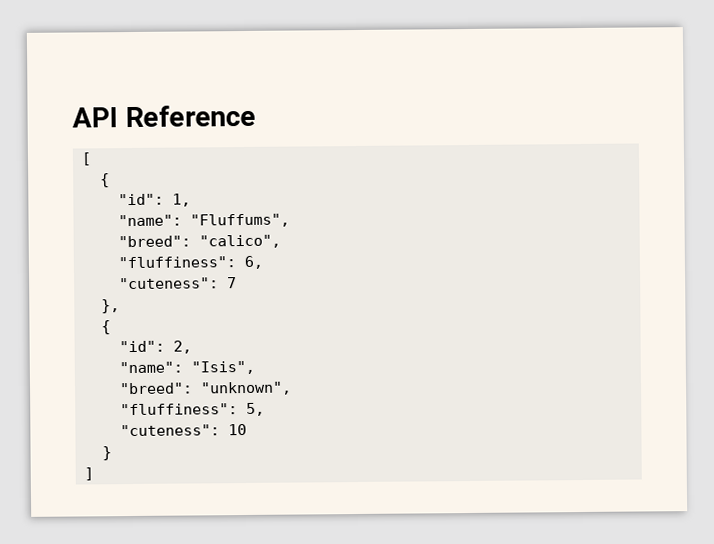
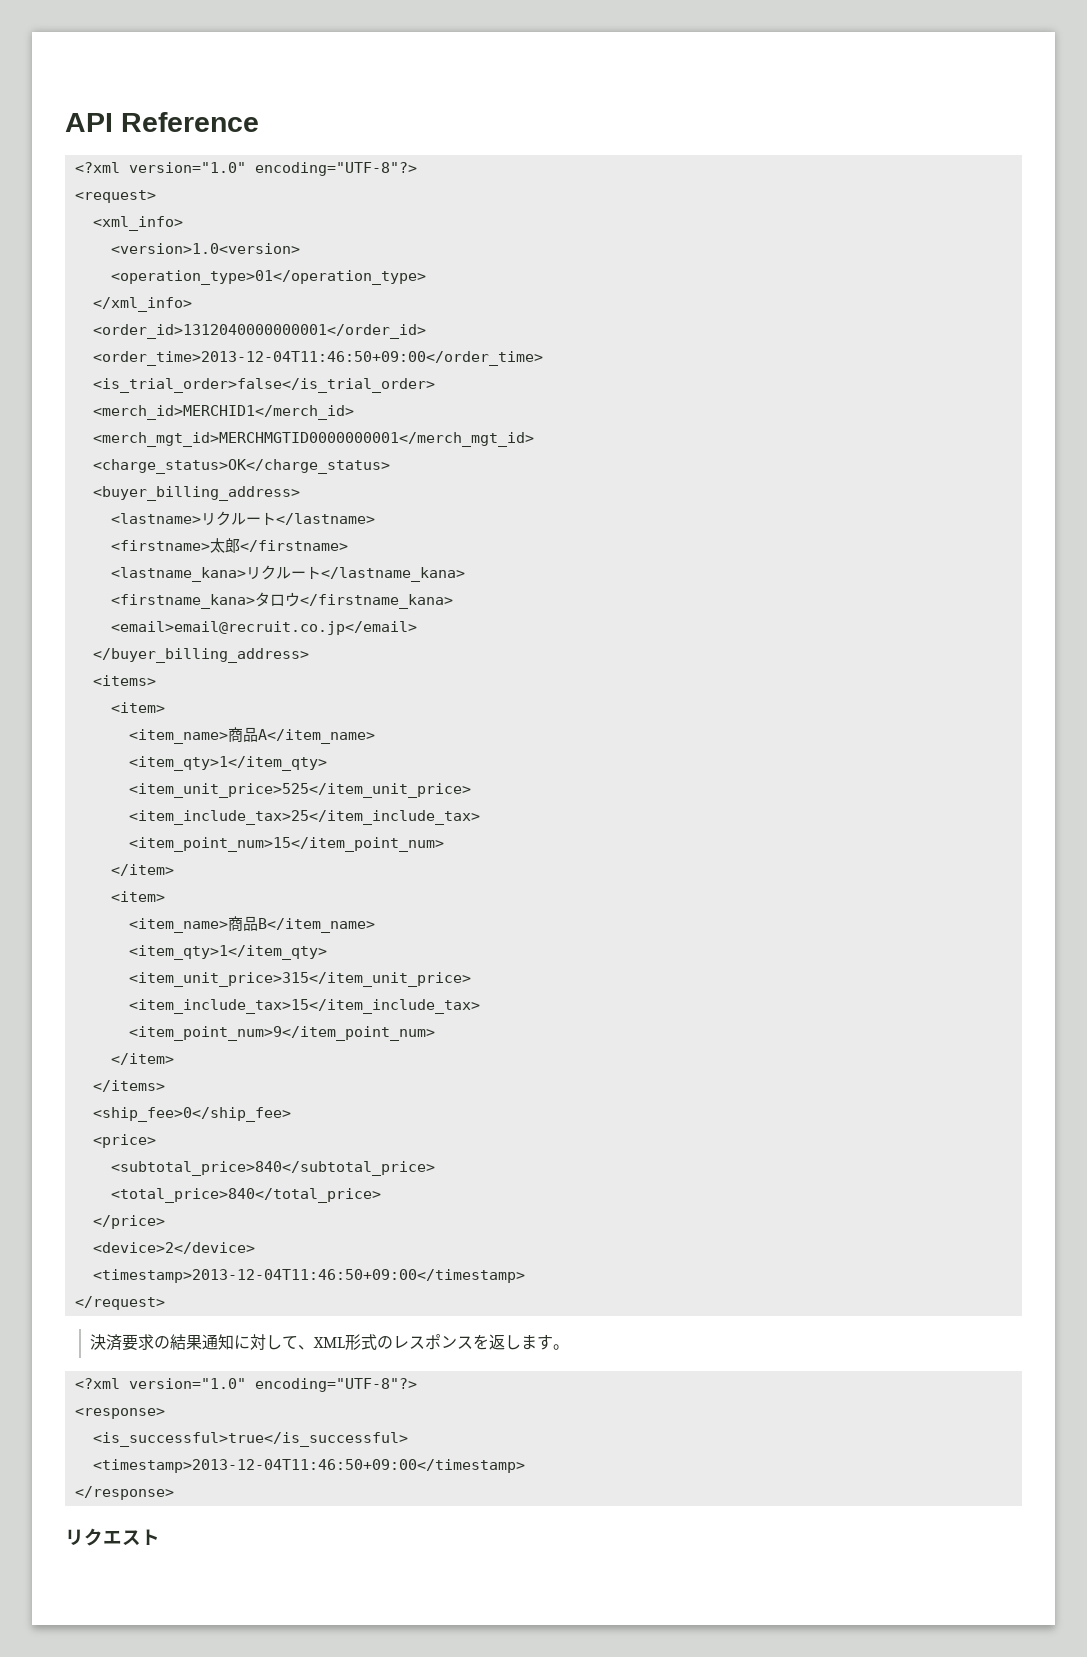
[81,152,93,166] [100,173,111,188] [118,193,192,207] [118,213,291,228] [118,234,282,249] [118,255,264,269] [119,277,238,290] [101,299,121,314] [101,320,112,335] [119,340,193,354] [119,360,256,375] [119,381,293,396] [120,402,266,416] [120,423,248,437] [102,446,113,461] [84,467,95,481] [ // { // "id": 1, // "name": "Fluffums", // "breed": "calico", // "fluffiness": 6, // "cuteness": 7 // }, // { // "id": 2, // "name": "Isis", // "breed": "unknown", // "fluffiness": 5, // "cuteness": 10 // } // ] -> [74,162,417,176] [74,190,156,203] [92,216,183,231] [110,243,300,254] [110,270,426,285] [92,297,192,312] [92,324,426,339] [92,351,543,366] [92,378,435,393] [92,405,354,420] [92,432,534,447] [92,459,390,474] [92,486,300,501] [110,511,375,526] [110,538,348,553] [110,565,465,582] [110,592,453,609] [110,621,417,635] [92,648,309,663] [92,675,156,686] [110,702,165,713] [128,727,375,744] [128,756,327,771] [128,783,471,798] [128,810,480,825] [128,837,444,852] [110,864,174,876] [110,891,165,902] [128,916,375,933] [128,945,327,960] [128,972,471,987] [128,999,480,1014] [128,1026,435,1041] [110,1053,174,1065] [92,1080,165,1092] [92,1107,291,1122] [92,1134,156,1148] [110,1161,435,1176] [110,1188,381,1203] [92,1215,165,1229] [92,1242,255,1254] [92,1269,525,1283] [74,1296,165,1310] [90,1334,570,1351] [74,1378,417,1392] [74,1408,165,1419] [92,1432,408,1447] [92,1459,525,1473] [74,1486,174,1500] [65,1528,160,1546] <?xml version="1.0" encoding="UTF-8"?> // <request> // <xml_info> // <version>1.0<version> // <operation_type>01</operation_type> // </xml_info> // <order_id>1312040000000001</order_id> // <order_time>2013-12-04T11:46:50+09:00</order_time> // <is_trial_order>false</is_trial_order> // <merch_id>MERCHID1</merch_id> // <merch_mgt_id>MERCHMGTID0000000001</merch_mgt_id> // <charge_status>OK</charge_status> // <buyer_billing_address> // <lastname>リクルート</lastname> // <firstname>太郎</firstname> // <lastname_kana>リクルート</lastname_kana> // <firstname_kana>タロウ</firstname_kana> // <email>email@recruit.co.jp</email> // </buyer_billing_address> // <items> // <item> // <item_name>商品A</item_name> // <item_qty>1</item_qty> // <item_unit_price>525</item_unit_price> // <item_include_tax>25</item_include_tax> // <item_point_num>15</item_point_num> // </item> // <item> // <item_name>商品B</item_name> // <item_qty>1</item_qty> // <item_unit_price>315</item_unit_price> // <item_include_tax>15</item_include_tax> // <item_point_num>9</item_point_num> // </item> // </items> // <ship_fee>0</ship_fee> // <price> // <subtotal_price>840</subtotal_price> // <total_price>840</total_price> // </price> // <device>2</device> // <timestamp>2013-12-04T11:46:50+09:00</timestamp> // </request> // 決済要求の結果通知に対して、XML形式のレスポンスを返します。 // <?xml version="1.0" encoding="UTF-8"?> // <response> // <is_successful>true</is_successful> // <timestamp>2013-12-04T11:46:50+09:00</timestamp> // </response> // リクエスト

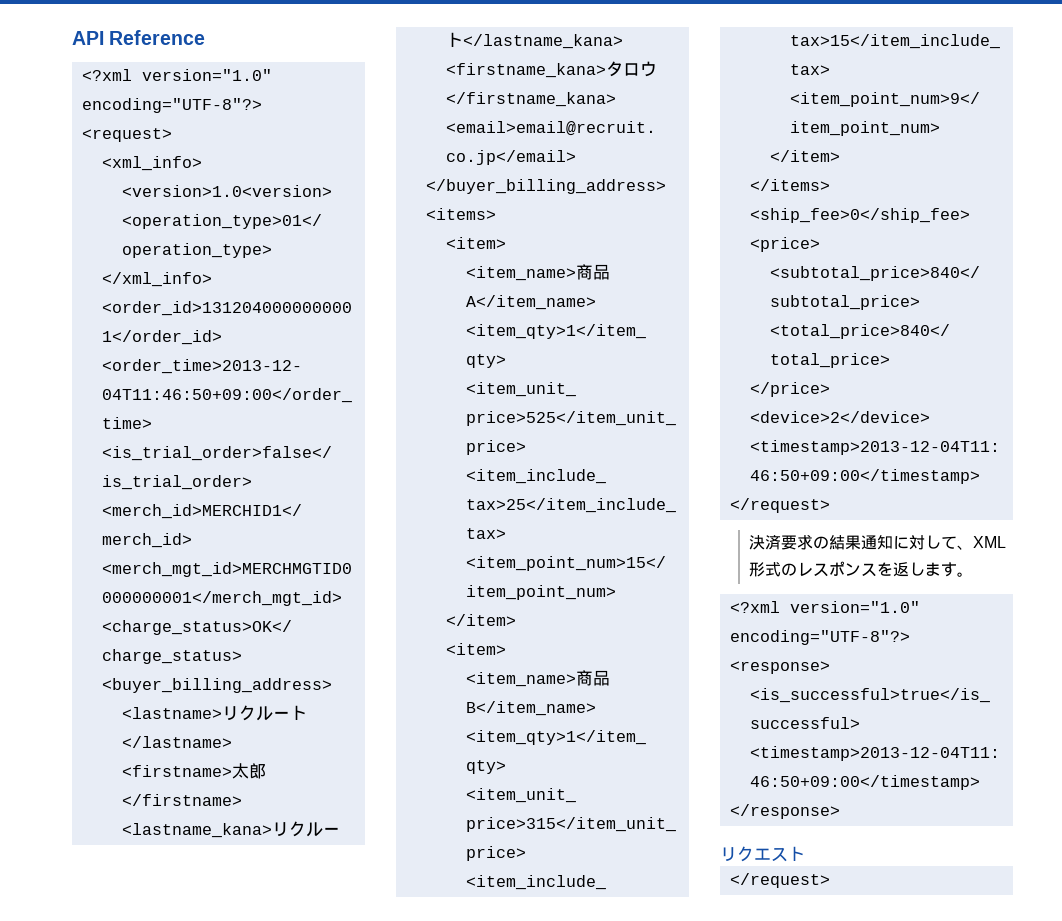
(160, 1537) none -> [729,873,830,888] // </request>

